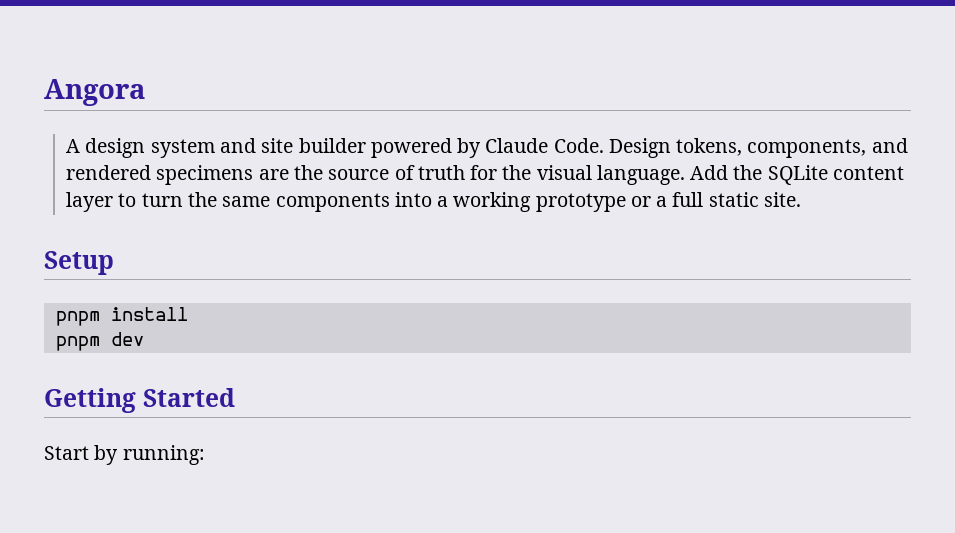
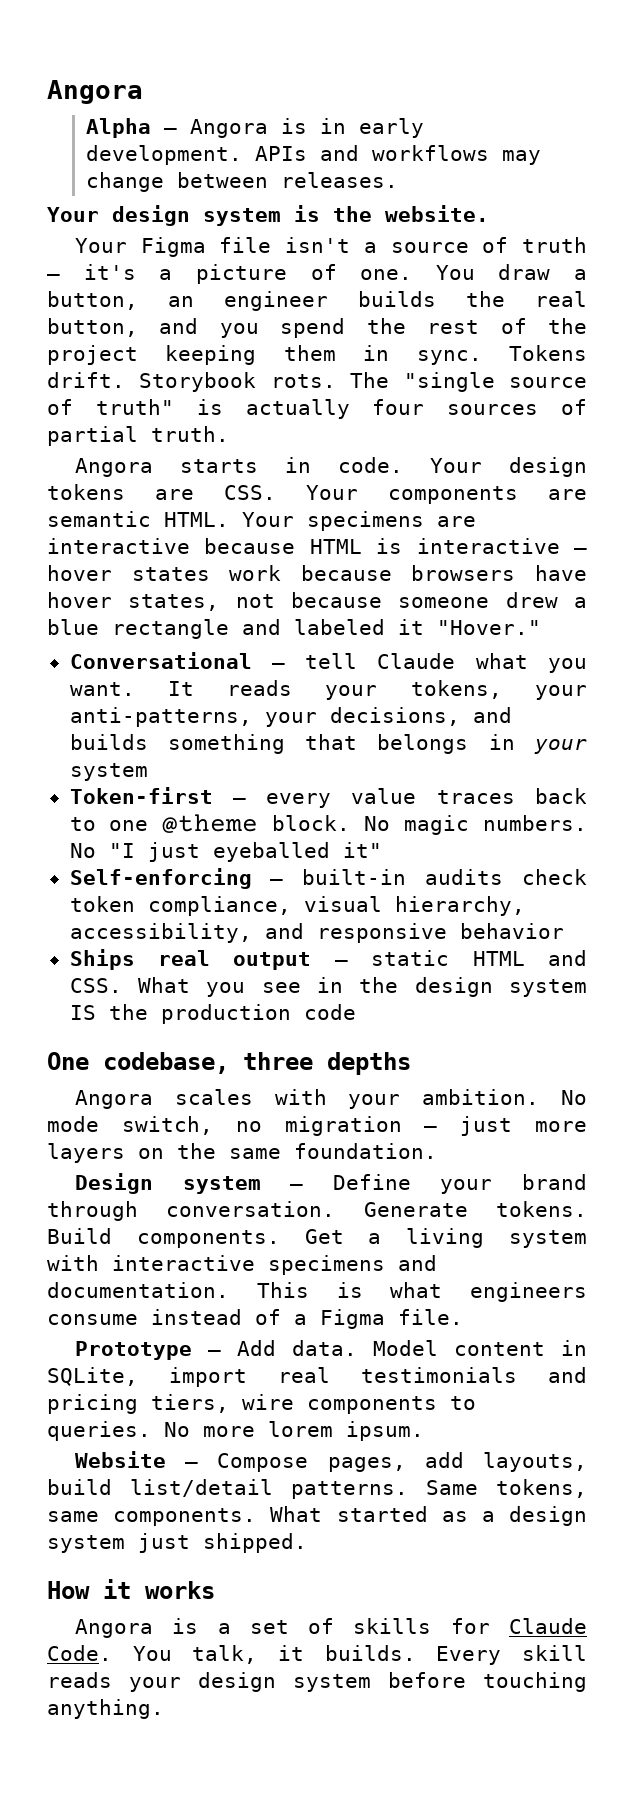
[66,138,908,158] [66,165,904,185] [66,192,801,212] [44,251,114,275] [55,307,188,326] [55,332,144,351] [44,388,235,413] [44,445,205,465] A design system and site builder powered by Claude Code. Design tokens, components, and rendered specimens are the source of truth for the visual language. Add the SQLite content layer to turn the same components into a working prototype or a full static site. // Setup // pnpm install // pnpm dev // Getting Started // Start by running: -> [86,118,425,138] [86,145,542,165] [86,172,399,192] [47,205,489,226] [74,237,587,257] [47,264,587,284] [47,291,587,311] [47,318,588,338] [47,345,587,365] [47,372,587,392] [47,399,587,419] [47,426,229,446] [74,457,587,477] [47,484,587,504] [47,511,476,531] [47,538,587,554] [47,565,587,581] [47,592,587,611] [47,619,541,639] [69,652,588,673] [69,680,587,700] [69,707,512,727] [69,734,587,754] [69,763,148,781] [69,787,588,808] [69,814,587,835] [69,842,382,862] [69,868,587,889] [69,896,525,916] [69,923,564,943] [69,949,588,970] [69,977,587,997] [69,1004,356,1024] [47,1052,411,1075] [74,1089,587,1109] [47,1116,587,1136] [47,1143,437,1163] [74,1173,587,1194] [47,1201,587,1221] [47,1228,587,1248] [47,1255,437,1275] [47,1282,587,1302] [47,1309,463,1329] [74,1340,587,1360] [47,1367,587,1387] [47,1394,476,1414] [47,1421,424,1441] [74,1451,587,1472] [47,1479,587,1499] [47,1506,588,1526] [47,1533,307,1553] [47,1579,215,1599] [74,1618,587,1638] [47,1645,587,1665] [47,1672,587,1692] [47,1699,164,1719] Alpha — Angora is in early development. APIs and workflows may change between releases. // Your design system is the website. // Your Figma file isn't a source of truth — it's a picture of one. You draw a button, an engineer builds the real button, and you spend the rest of the project keeping them in sync. Tokens drift. Storybook rots. The "single source of truth" is actually four sources of partial truth. // Angora starts in code. Your design tokens are CSS. Your components are semantic HTML. Your specimens are interactive because HTML is interactive — hover states work because browsers have hover states, not because someone drew a blue rectangle and labeled it "Hover." // Conversational — tell Claude what you want. It reads your tokens, your anti-patterns, your decisions, and builds something that belongs in your system // Token-first — every value traces back to one @theme block. No magic numbers. No "I just eyeballed it" // Self-enforcing — built-in audits check token compliance, visual hierarchy, accessibility, and responsive behavior // Ships real output — static HTML and CSS. What you see in the design system IS the production code // One codebase, three depths // Angora scales with your ambition. No mode switch, no migration — just more layers on the same foundation. // Design system — Define your brand through conversation. Generate tokens. Build components. Get a living system with interactive specimens and documentation. This is what engineers consume instead of a Figma file. // Prototype — Add data. Model content in SQLite, import real testimonials and pricing tiers, wire components to queries. No more lorem ipsum. // Website — Compose pages, add layouts, build list/detail patterns. Same tokens, same components. What started as a design system just shipped. // How it works // Angora is a set of skills for Claude Code. You talk, it builds. Every skill reads your design system before touching anything.

